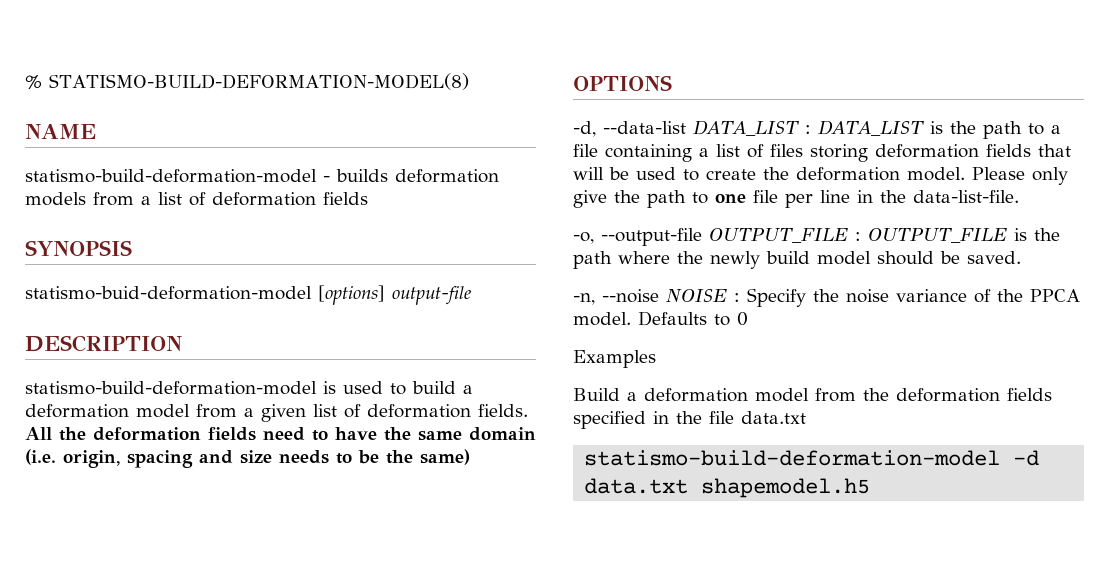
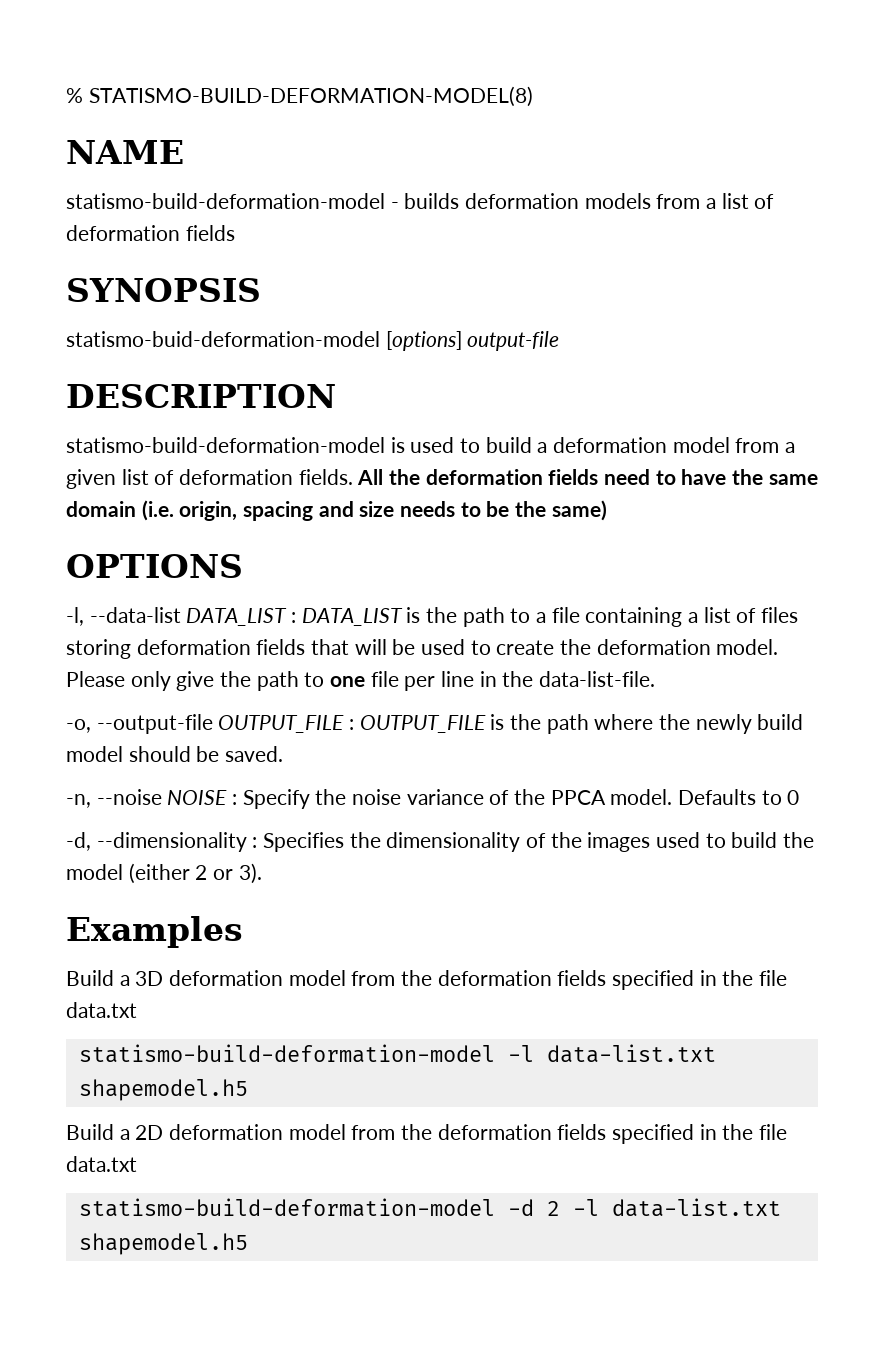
[573,121,596,137] -d, -> [66,607,84,626] -l,
[573,350,656,368] [573,388,637,401] Examples // Build a -> [66,832,815,852] [66,863,262,884] [66,916,243,948] [66,970,788,990] [66,1002,137,1018] [78,1044,716,1063] [78,1079,248,1101] [66,1124,164,1140] -d, --dimensionality : Specifies the dimensionality of the images used to build the model (either 2 or 3). // Examples // Build a 3D deformation model from the deformation fields specified in the file data.txt // statismo-build-deformation-model -l data-list.txt shapemodel.h5 // Build a 2D
[584,478,689,494] data.txt -> [546,1198,781,1217] 2 -l data-list.txt

